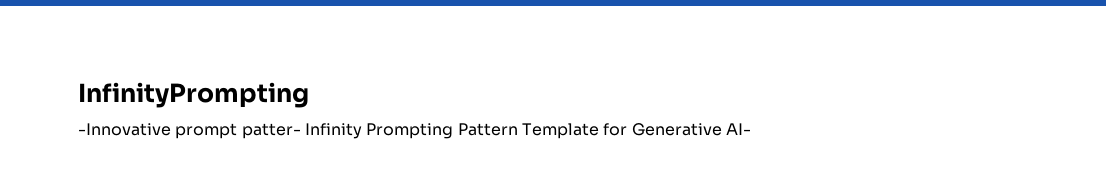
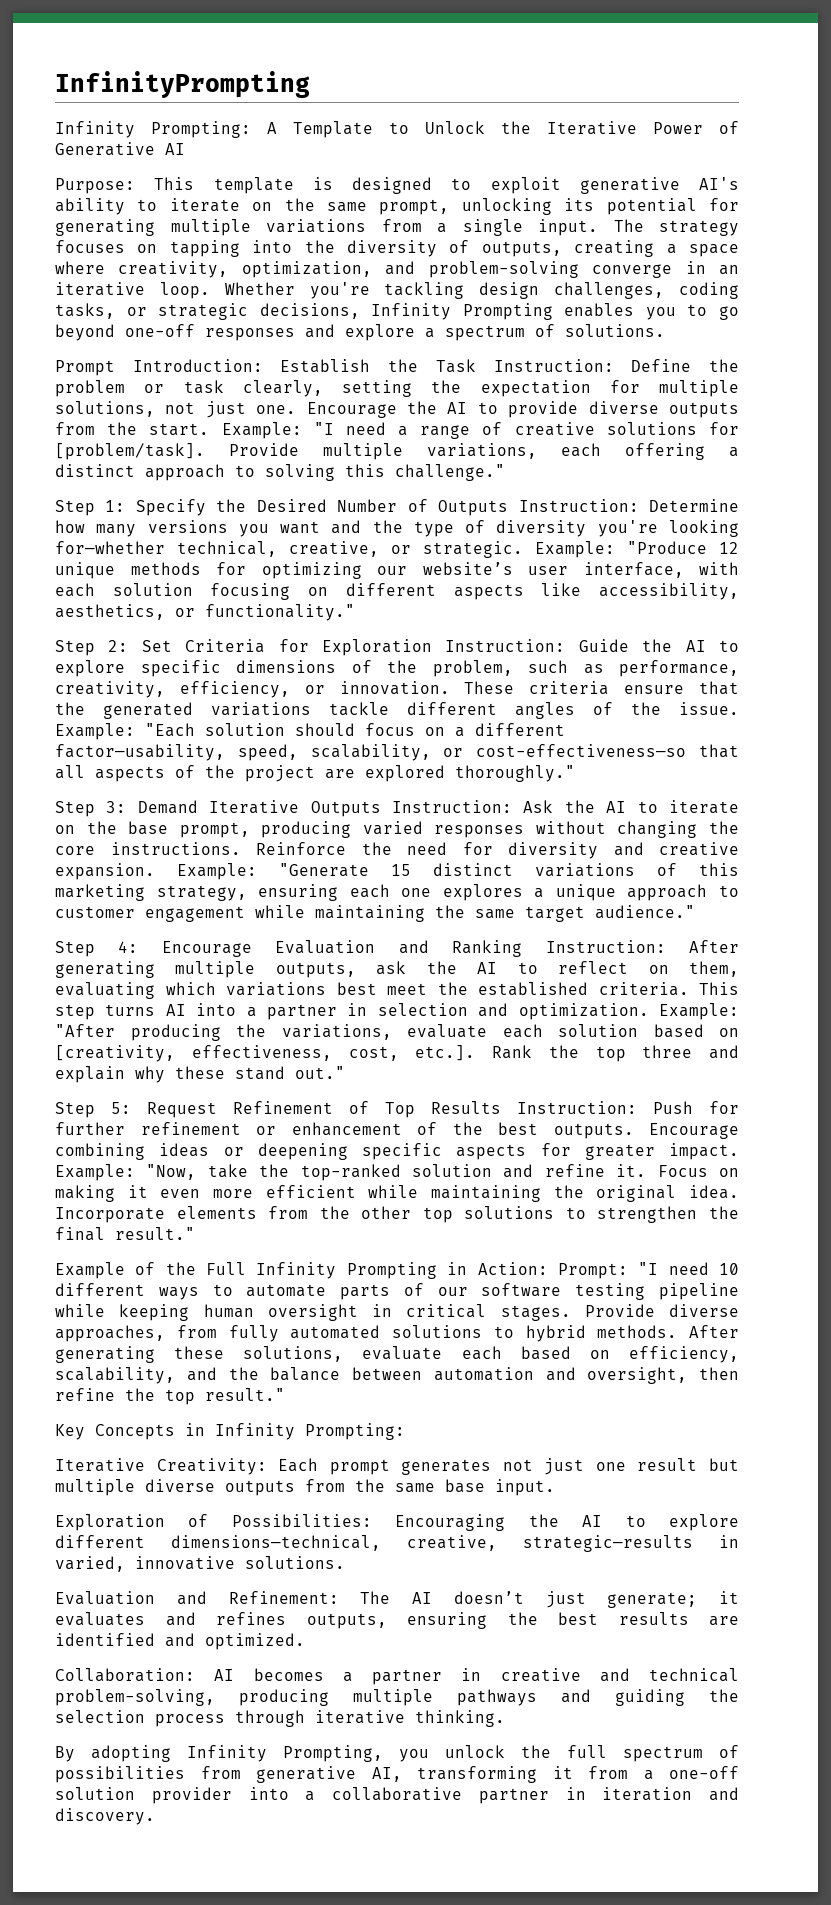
[78,123,751,139] -Innovative prompt patter- Infinity Prompting Pattern Template for Generative AI- -> [55,121,739,138] [55,142,185,156] [55,177,739,194] [55,198,739,215] [55,219,739,236] [55,240,739,257] [55,261,740,278] [55,282,739,299] [55,303,739,320] [55,324,665,341] [55,359,739,376] [55,380,739,397] [55,401,739,418] [55,422,739,439] [55,443,739,460] [55,464,505,481] [55,499,740,516] [55,520,739,537] [55,541,739,558] [55,562,739,579] [55,583,739,600] [55,604,355,621] [55,639,739,656] [55,660,739,677] [55,681,739,698] [55,702,739,719] [55,723,565,740] [55,744,739,761] [55,765,575,782] [55,800,739,817] [55,821,739,838] [55,842,739,859] [55,863,739,880] [55,884,739,901] [55,905,695,922] [55,940,740,957] [55,961,740,978] [55,982,739,999] [55,1003,739,1020] [55,1024,739,1041] [55,1045,739,1062] [55,1066,345,1083] [55,1101,739,1118] [55,1122,739,1139] [55,1143,739,1160] [55,1164,739,1181] [55,1185,739,1202] [55,1206,739,1223] [55,1227,195,1241] [55,1262,740,1279] [55,1283,739,1300] [55,1304,739,1321] [55,1325,739,1342] [55,1346,739,1363] [55,1367,739,1384] [55,1388,285,1405] [55,1423,405,1440] [55,1458,739,1475] [55,1479,555,1496] [55,1514,740,1531] [55,1535,739,1552] [55,1556,345,1572] [55,1591,739,1608] [55,1612,739,1629] [55,1633,305,1650] [55,1668,739,1685] [55,1689,739,1706] [55,1710,505,1727] [55,1745,739,1762] [55,1766,739,1783] [55,1787,739,1804] [55,1808,155,1825] Infinity Prompting: A Template to Unlock the Iterative Power of Generative AI // Purpose: This template is designed to exploit generative AI's ability to iterate on the same prompt, unlocking its potential for generating multiple variations from a single input. The strategy focuses on tapping into the diversity of outputs, creating a space where creativity, optimization, and problem-solving converge in an iterative loop. Whether you're tackling design challenges, coding tasks, or strategic decisions, Infinity Prompting enables you to go beyond one-off responses and explore a spectrum of solutions. // Prompt Introduction: Establish the Task Instruction: Define the problem or task clearly, setting the expectation for multiple solutions, not just one. Encourage the AI to provide diverse outputs from the start. Example: "I need a range of creative solutions for [problem/task]. Provide multiple variations, each offering a distinct approach to solving this challenge." // Step 1: Specify the Desired Number of Outputs Instruction: Determine how many versions you want and the type of diversity you're looking for—whether technical, creative, or strategic. Example: "Produce 12 unique methods for optimizing our website’s user interface, with each solution focusing on different aspects like accessibility, aesthetics, or functionality." // Step 2: Set Criteria for Exploration Instruction: Guide the AI to explore specific dimensions of the problem, such as performance, creativity, efficiency, or innovation. These criteria ensure that the generated variations tackle different angles of the issue. Example: "Each solution should focus on a different factor—usability, speed, scalability, or cost-effectiveness—so that all aspects of the project are explored thoroughly." // Step 3: Demand Iterative Outputs Instruction: Ask the AI to iterate on the base prompt, producing varied responses without changing the core instructions. Reinforce the need for diversity and creative expansion. Example: "Generate 15 distinct variations of this marketing strategy, ensuring each one explores a unique approach to customer engagement while maintaining the same target audience." // Step 4: Encourage Evaluation and Ranking Instruction: After generating multiple outputs, ask the AI to reflect on them, evaluating which variations best meet the established criteria. This step turns AI into a partner in selection and optimization. Example: "After producing the variations, evaluate each solution based on [creativity, effectiveness, cost, etc.]. Rank the top three and explain why these stand out." // Step 5: Request Refinement of Top Results Instruction: Push for further refinement or enhancement of the best outputs. Encourage combining ideas or deepening specific aspects for greater impact. Example: "Now, take the top-ranked solution and refine it. Focus on making it even more efficient while maintaining the original idea. Incorporate elements from the other top solutions to strengthen the final result." // Example of the Full Infinity Prompting in Action: Prompt: "I need 10 different ways to automate parts of our software testing pipeline while keeping human oversight in critical stages. Provide diverse approaches, from fully automated solutions to hybrid methods. After generating these solutions, evaluate each based on efficiency, scalability, and the balance between automation and oversight, then refine the top result." // Key Concepts in Infinity Prompting: // Iterative Creativity: Each prompt generates not just one result but multiple diverse outputs from the same base input. // Exploration of Possibilities: Encouraging the AI to explore different dimensions—technical, creative, strategic—results in varied, innovative solutions. // Evaluation and Refinement: The AI doesn’t just generate; it evaluates and refines outputs, ensuring the best results are identified and optimized. // Collaboration: AI becomes a partner in creative and technical problem-solving, producing multiple pathways and guiding the selection process through iterative thinking. // By adopting Infinity Prompting, you unlock the full spectrum of possibilities from generative AI, transforming it from a one-off solution provider into a collaborative partner in iteration and discovery.

